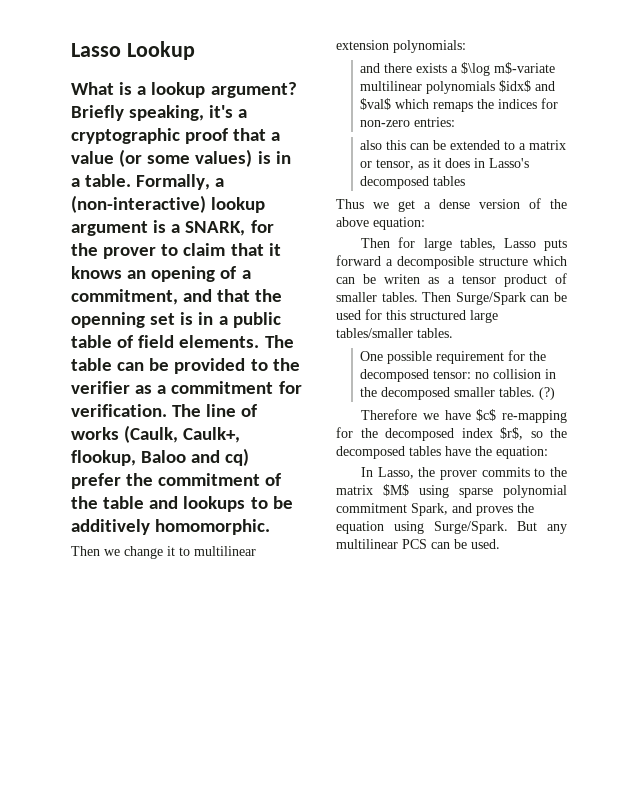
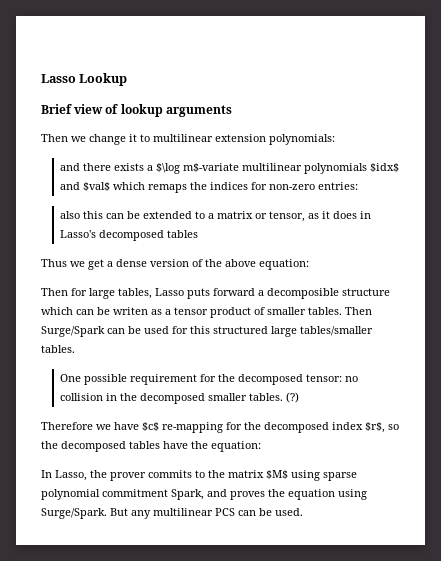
[71,82,297,98] [71,105,248,121] [71,128,281,144] [71,149,291,167] [71,174,225,190] [71,195,266,213] [71,220,274,236] [71,243,281,259] [71,266,251,282] [71,289,283,305] [71,312,281,328] [71,335,294,348] [71,358,300,374] [71,381,302,394] [71,404,258,417] [71,425,241,443] [71,448,250,466] [71,473,282,489] [71,496,293,512] [71,519,271,535] What is a lookup argument? Briefly speaking, it's a cryptographic proof that a value (or some values) is in a table. Formally, a (non-interactive) lookup argument is a SNARK, for the prover to claim that it knows an opening of a commitment, and that the openning set is in a public table of field elements. The table can be provided to the verifier as a commitment for verification. The line of works (Caulk, Caulk+, flookup, Baloo and cq) prefer the commitment of the table and lookups to be additively homomorphic. -> [41,104,232,117] Brief view of lookup arguments

